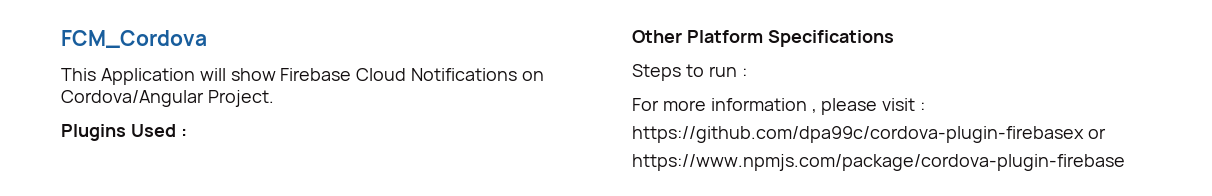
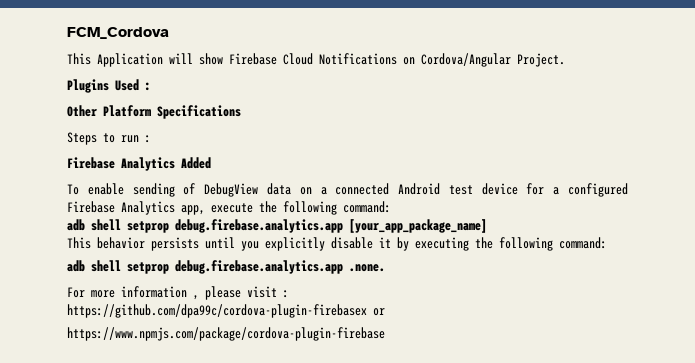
(747, 72) none -> [67,157,211,171] [67,183,628,197] [67,201,391,215] [67,219,487,233] [67,237,607,251] [67,260,385,274] // Firebase Analytics Added // To enable sending of DebugView data on a connected Android test device for a configured Firebase Analytics app, execute the following command: // adb shell setprop debug.firebase.analytics.app [your_app_package_name] // This behavior persists until you explicitly disable it by executing the following command: // adb shell setprop debug.firebase.analytics.app .none.

